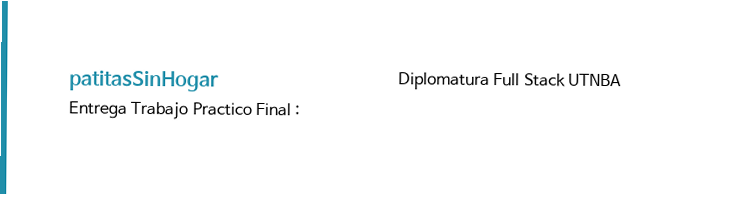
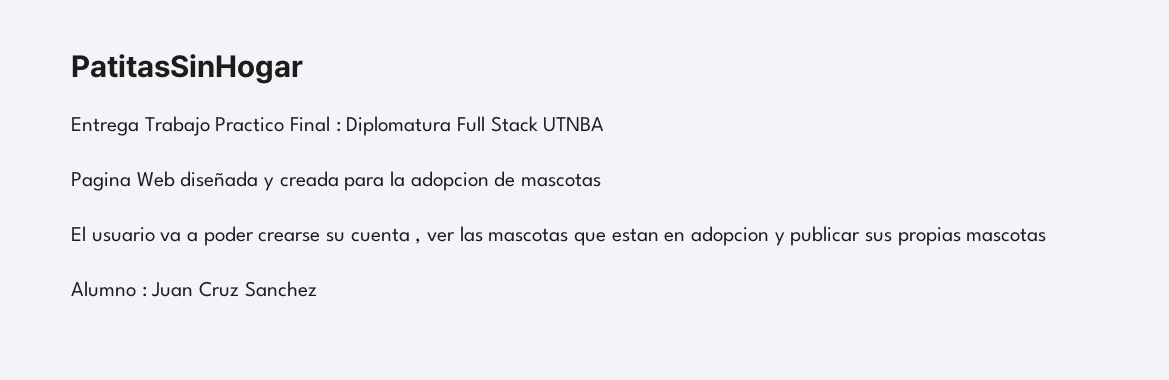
[69,70,219,92] patitasSinHogar -> [71,54,303,84] PatitasSinHogar
(622, 80) none -> [71,171,602,191] [71,226,1047,246] [71,281,317,297] // Pagina Web diseñada y creada para la adopcion de mascotas // El usuario va a poder crearse su cuenta , ver las mascotas que estan en adopcion y publicar sus propias mascotas // Alumno : Juan Cruz Sanchez

